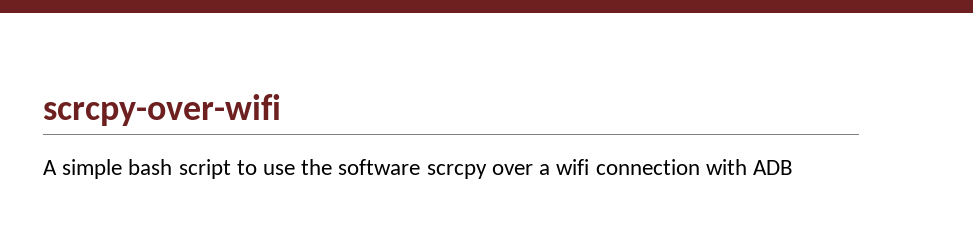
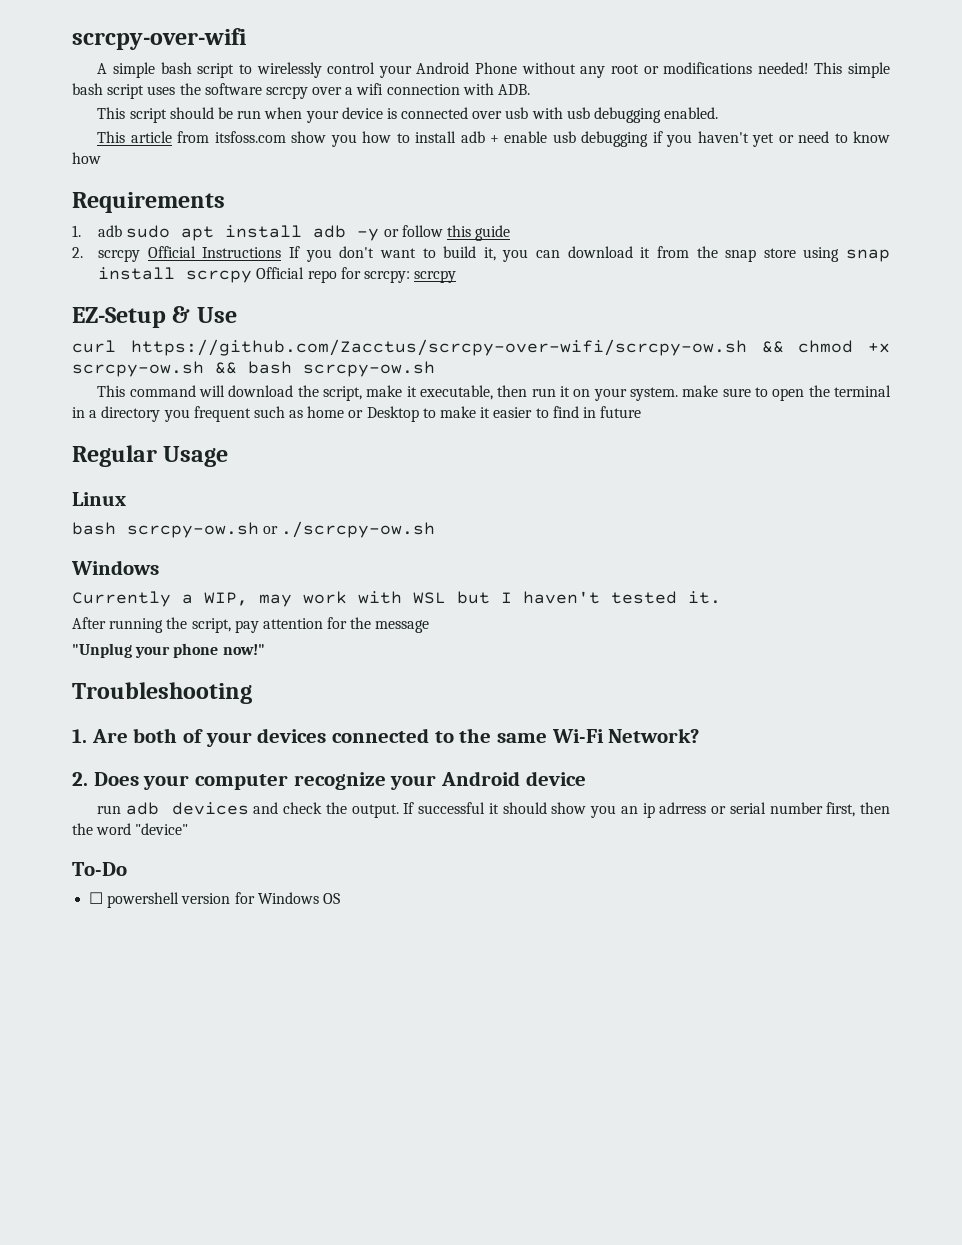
[263,164,296,175] use -> [256,62,890,78] [72,83,176,99] wirelessly control your Android Phone without any root or modifications needed! This simple bash script uses
[752,160,793,175] ADB -> [498,84,531,95] [97,107,719,123] [97,131,891,147] [72,152,101,164] [72,192,225,213] [72,225,511,241] [72,246,891,262] [98,267,457,283] [72,306,237,328] [72,339,890,356] [72,361,435,377] [97,385,892,401] [72,406,642,422] [72,445,229,467] [72,492,126,506] [72,521,436,538] [71,560,159,575] [72,591,721,607] [72,617,430,633] [72,643,265,658] [72,682,252,704] [72,728,700,747] [72,771,586,790] [97,802,891,818] [72,823,189,835] [72,862,127,876] [89,892,340,908] ADB. // This script should be run when your device is connected over usb with usb debugging enabled. // This article from itsfoss.com show you how to install adb + enable usb debugging if you haven't yet or need to know how // Requirements // 1. adb sudo apt install adb -y or follow this guide // 2. scrcpy Official Instructions If you don't want to build it, you can download it from the snap store using snap install scrcpy Official repo for scrcpy: scrcpy // EZ-Setup & Use // curl https://github.com/Zacctus/scrcpy-over-wifi/scrcpy-ow.sh && chmod +x scrcpy-ow.sh && bash scrcpy-ow.sh // This command will download the script, make it executable, then run it on your system. make sure to open the terminal in a directory you frequent such as home or Desktop to make it easier to find in future // Regular Usage // Linux // bash scrcpy-ow.sh or ./scrcpy-ow.sh // Windows // Currently a WIP, may work with WSL but I haven't tested it. // After running the script, pay attention for the message // "Unplug your phone now!" // Troubleshooting // 1. Are both of your devices connected to the same Wi-Fi Network? // 2. Does your computer recognize your Android device // run adb devices and check the output. If successful it should show you an ip adrress or serial number first, then the word "device" // To-Do // ☐ powershell version for Windows OS

